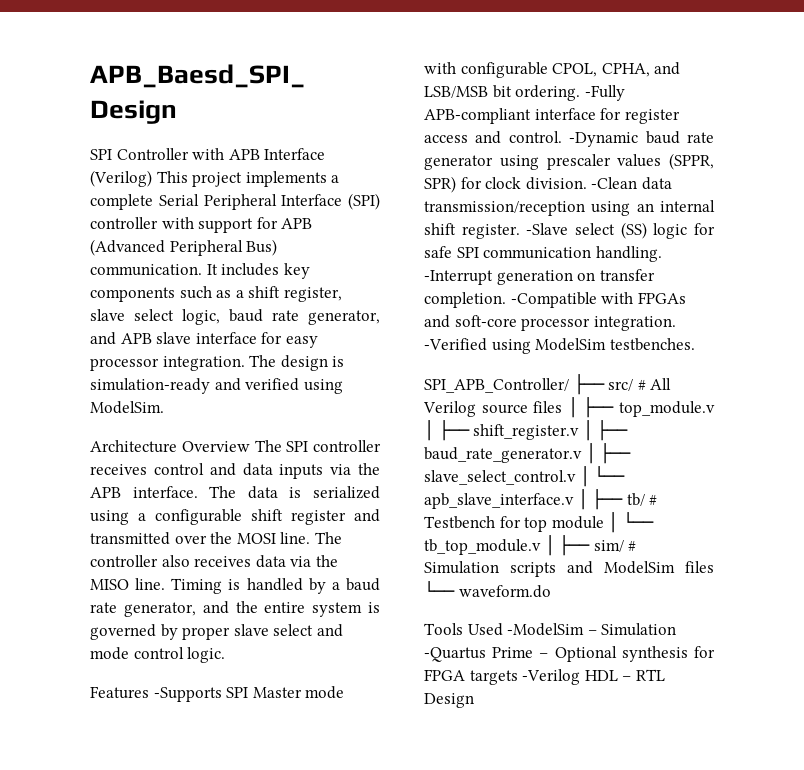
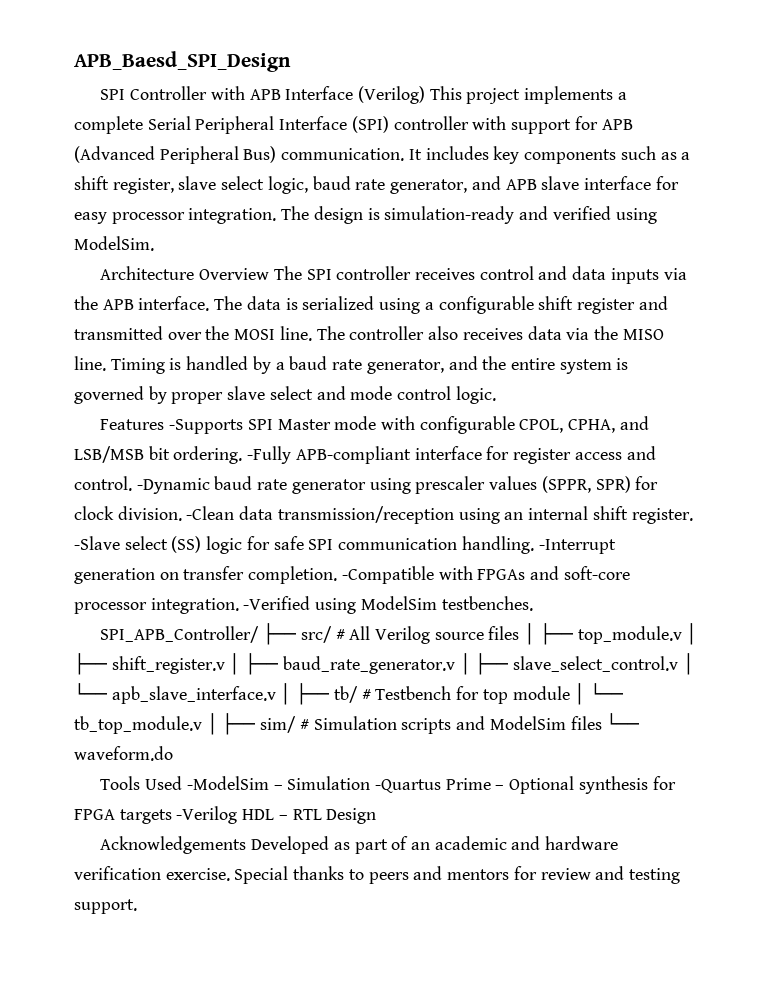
(474, 700) none -> [100,836,619,854] [74,866,680,884] [74,899,137,914] // Acknowledgements Developed as part of an academic and hardware verification exercise. Special thanks to peers and mentors for review and testing support.

